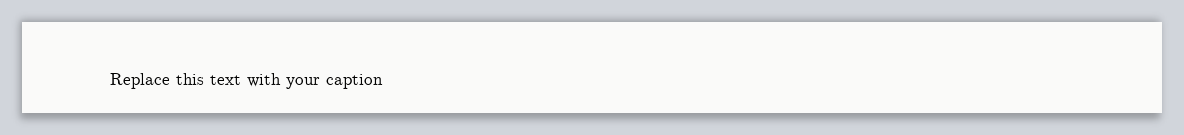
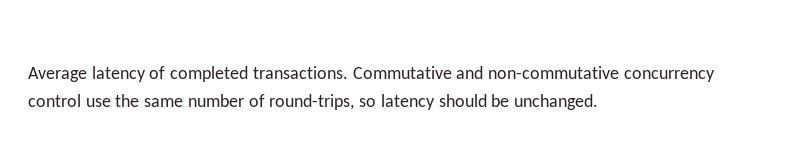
[110,73,383,89] Replace this text with your caption -> [28,66,715,82] [28,94,598,110] Average latency of completed transactions. Commutative and non-commutative concurrency control use the same number of round-trips, so latency should be unchanged.

